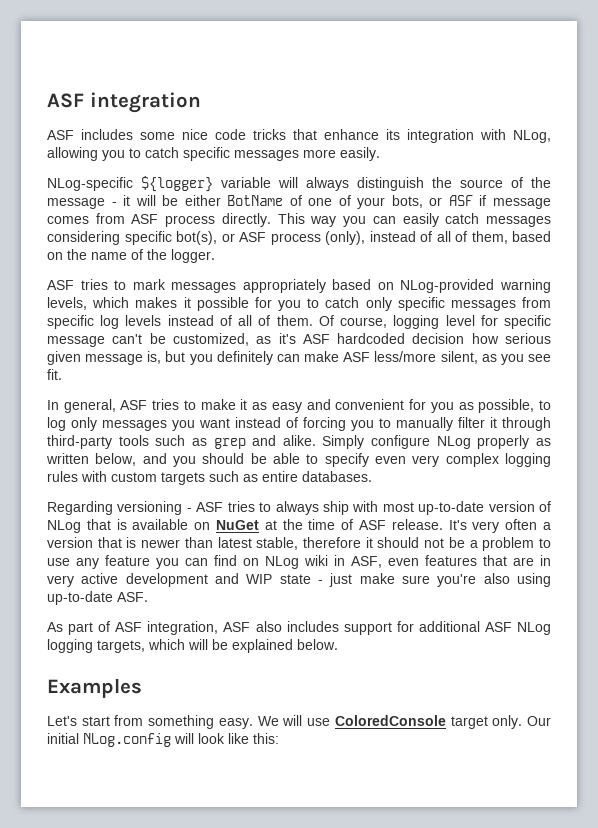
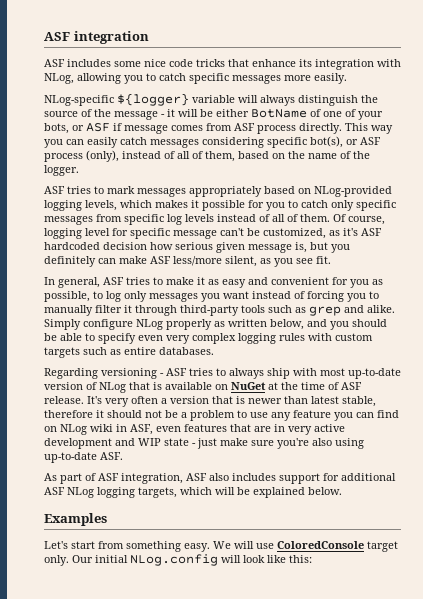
[499,279,551,293] warning -> [44,200,82,211] logging

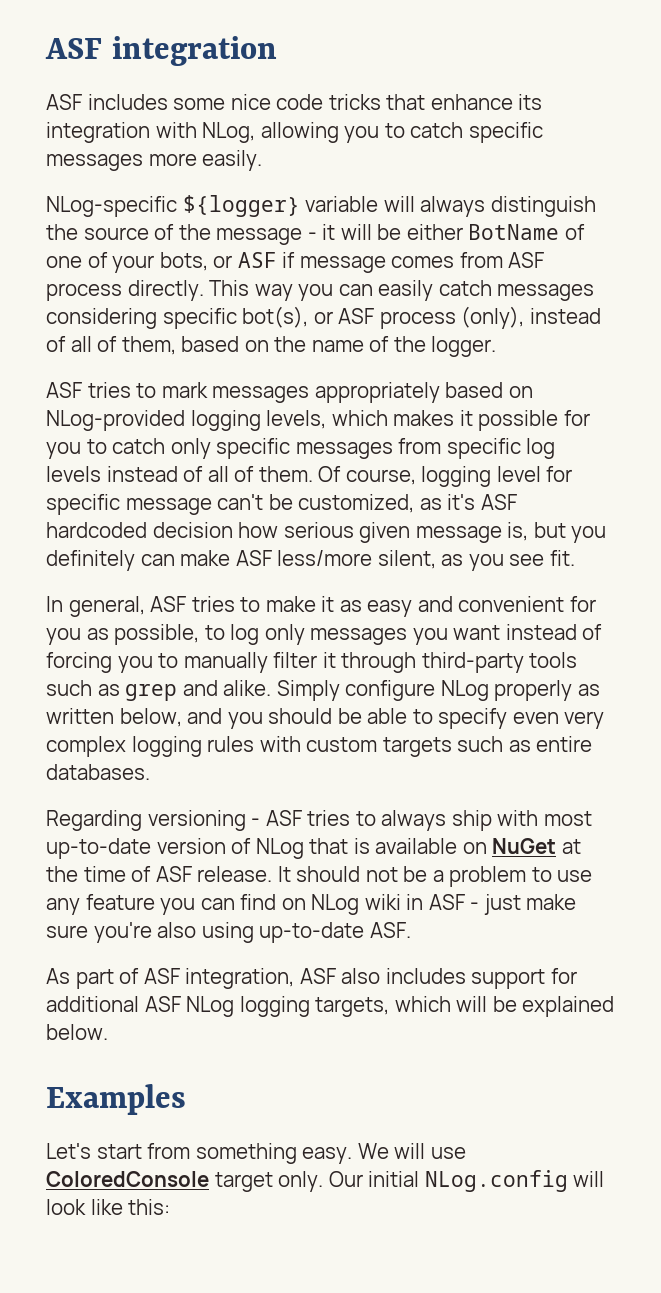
[87,396,376,407] [44,410,104,418] It's very often a version that is newer than latest stable, therefore it -> [277,866,291,882] It
[130,424,345,435] [44,438,189,449] ASF, even features that are in very active development and WIP state -> [428,894,465,910] ASF

